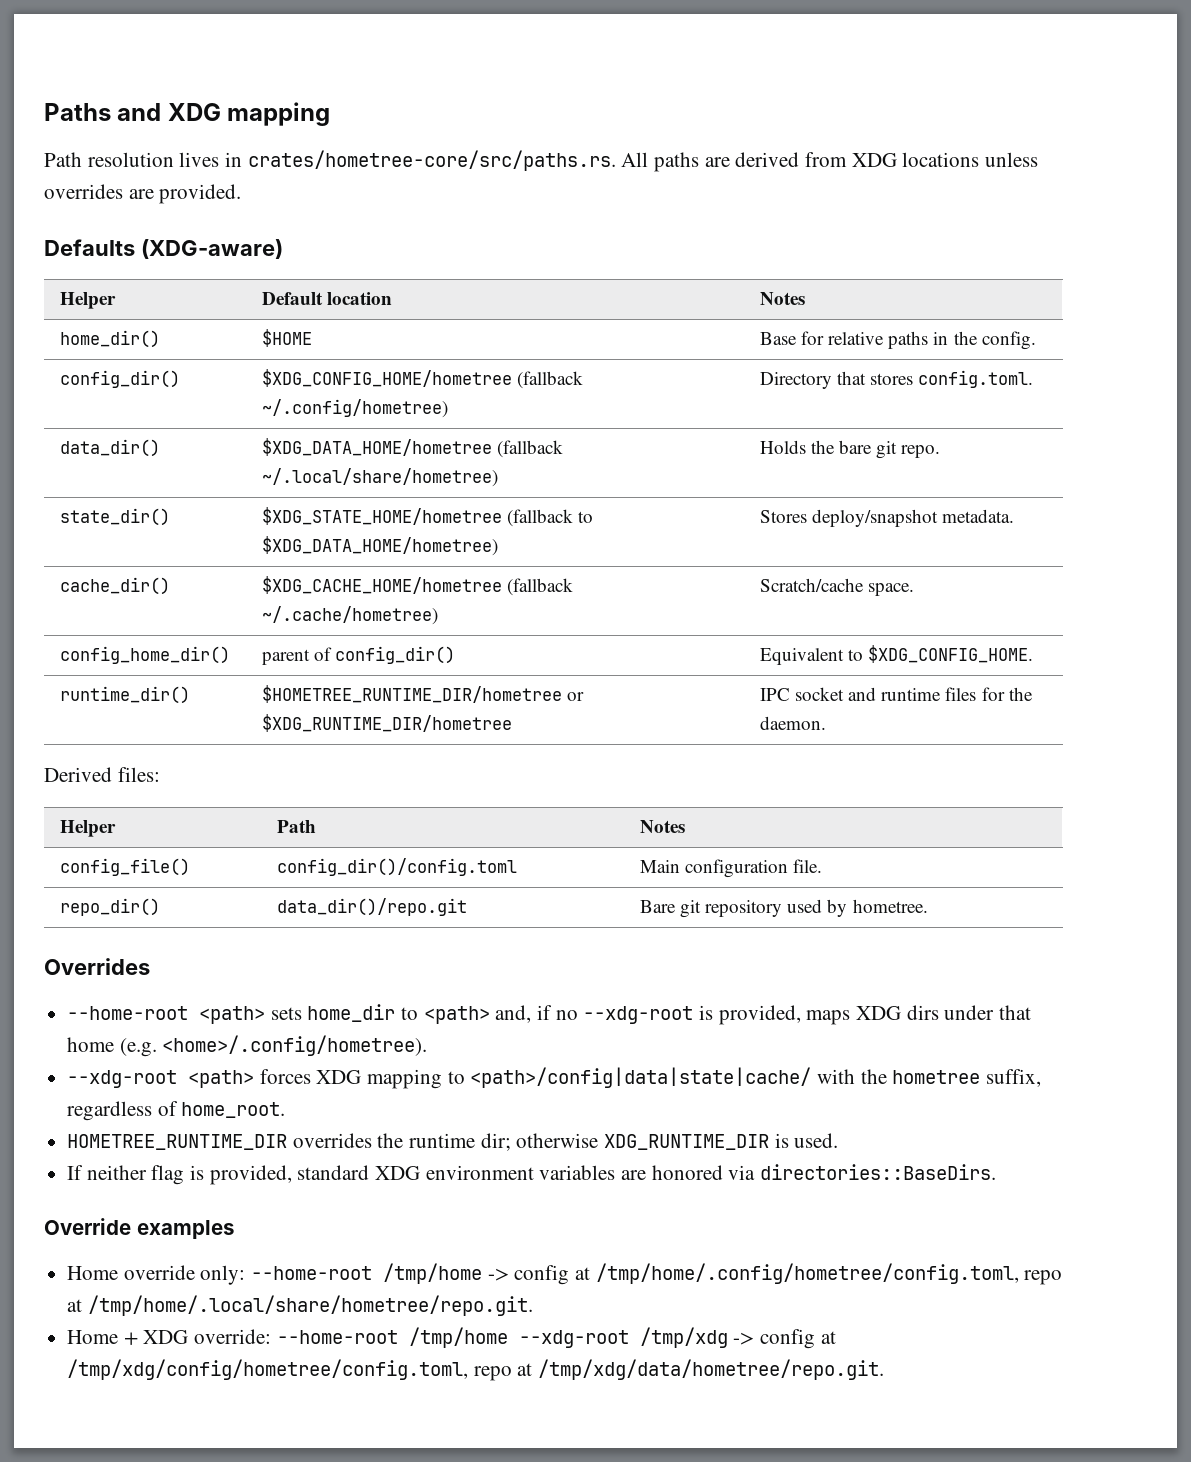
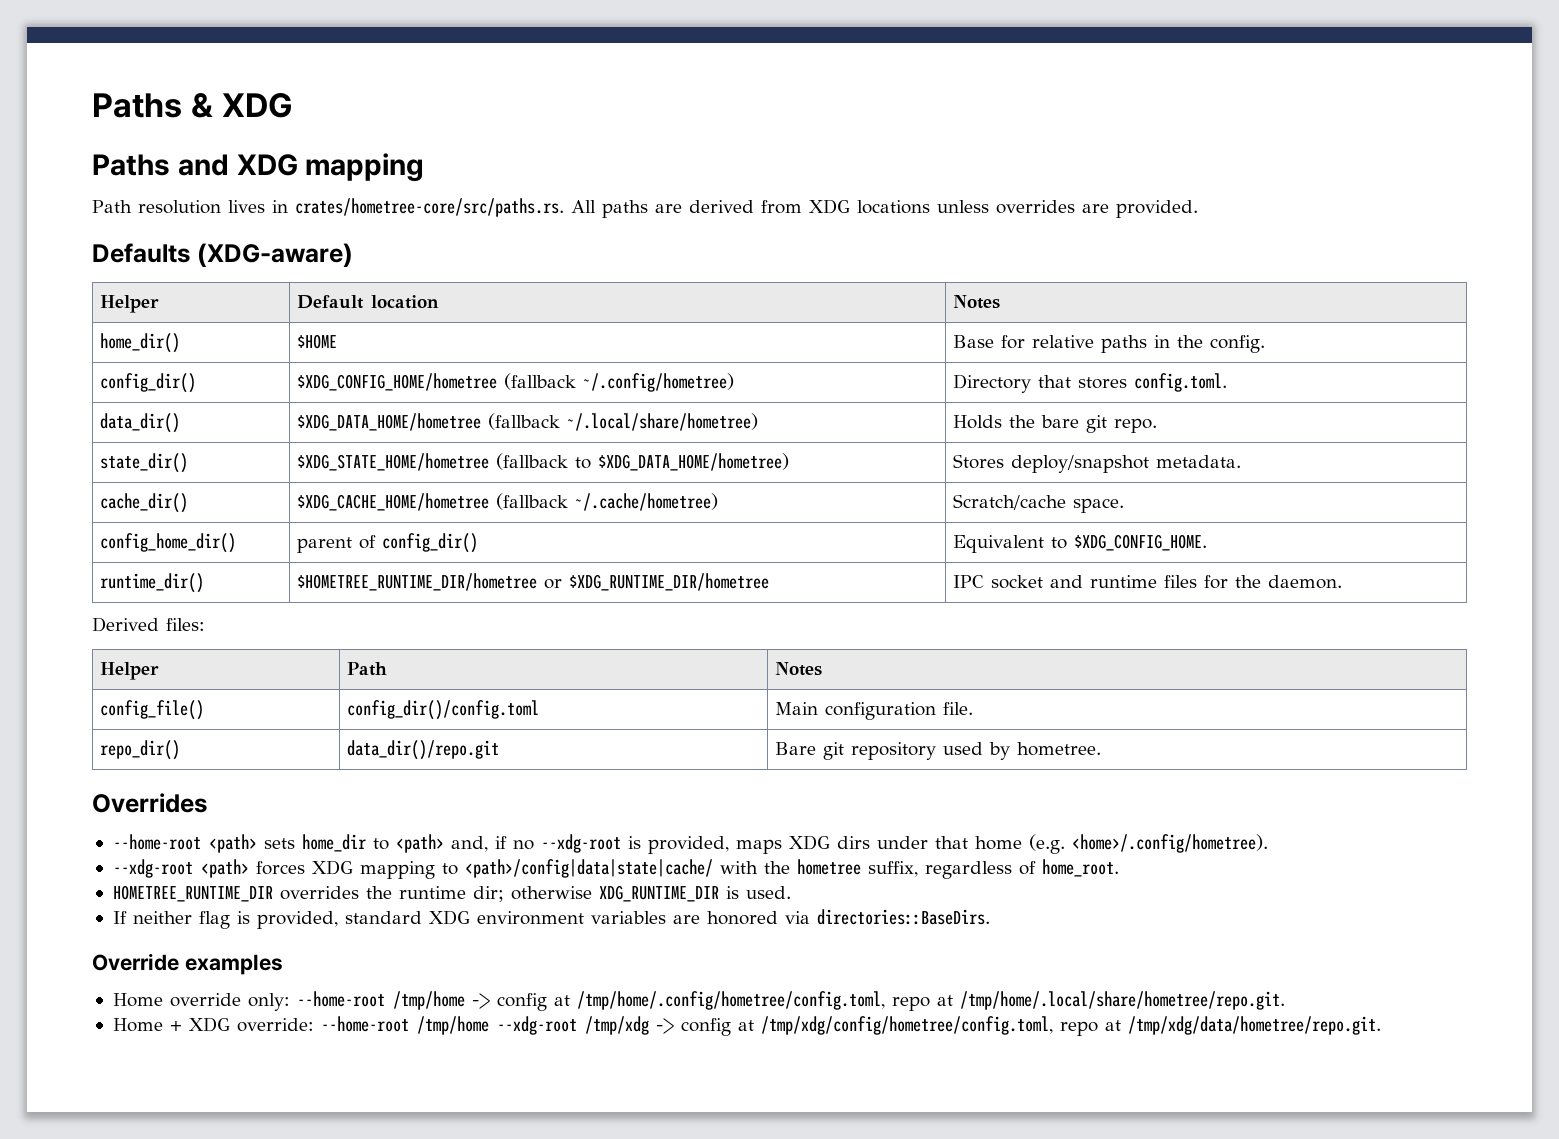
[44,103,111,121] Paths -> [92,93,294,118] [92,154,170,176] Paths & XDG // Paths

